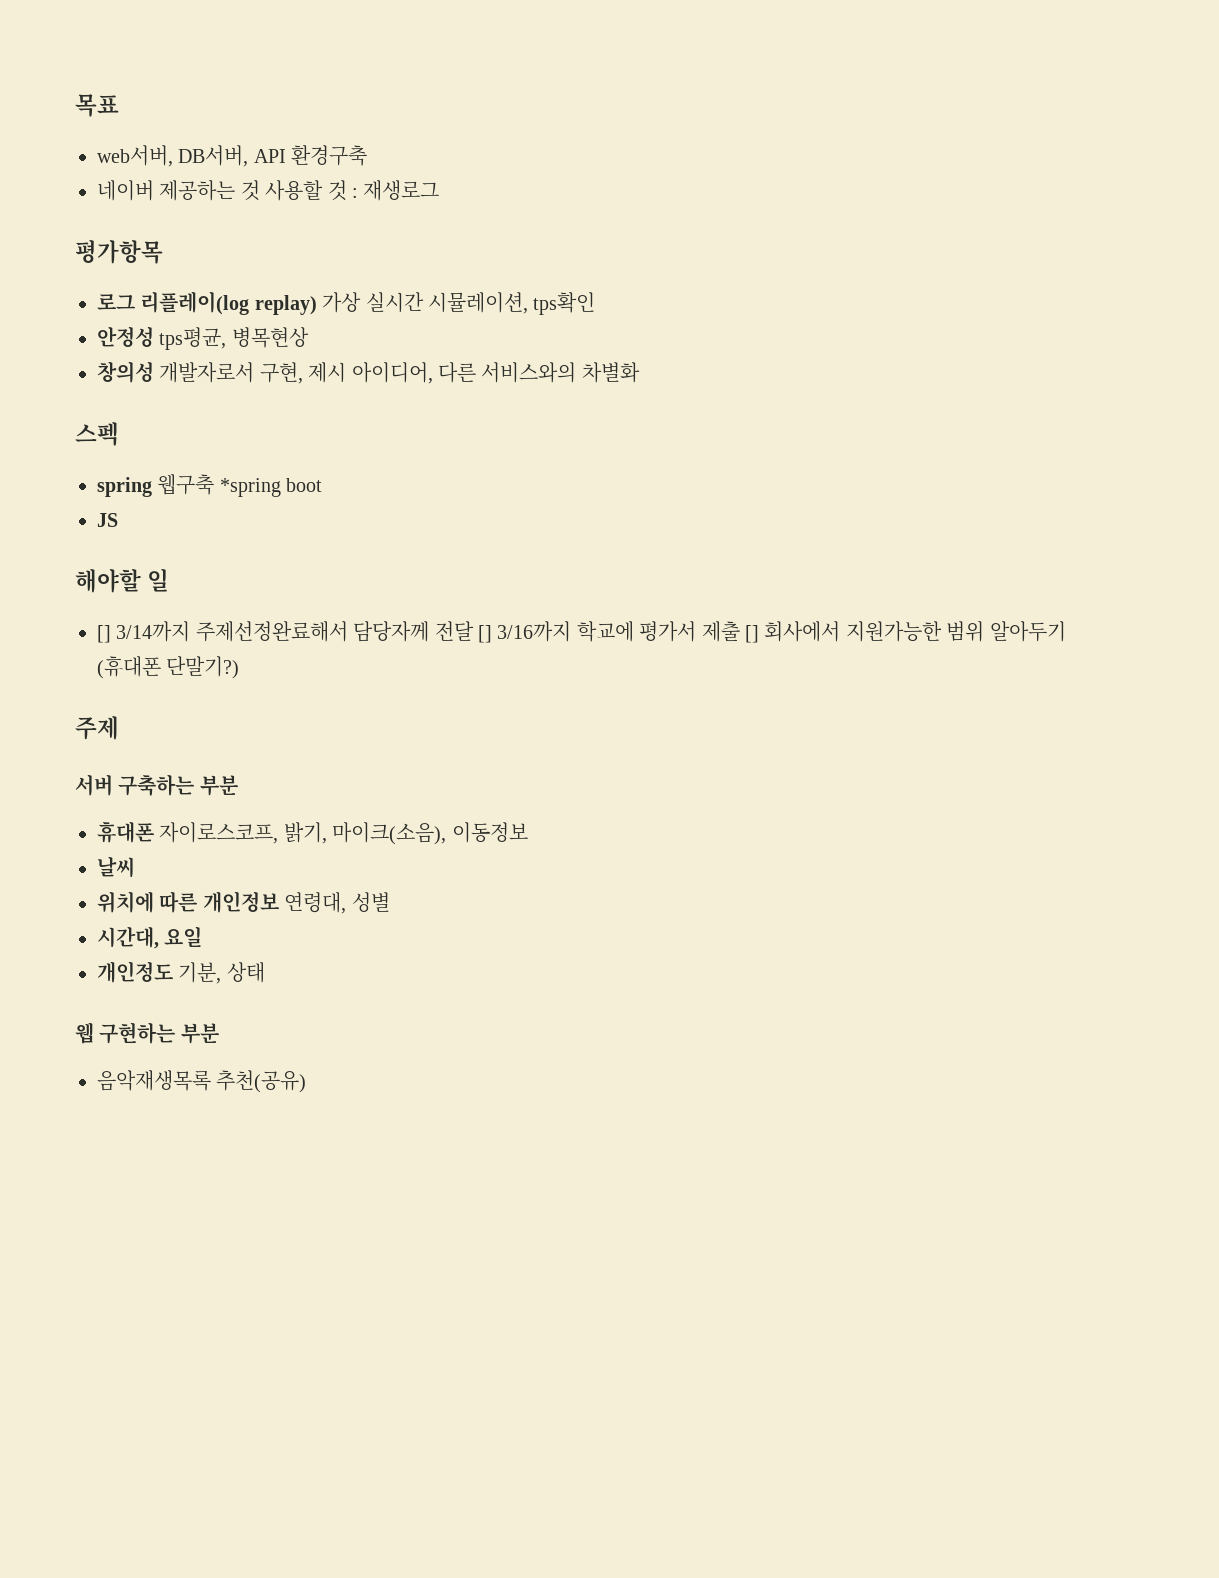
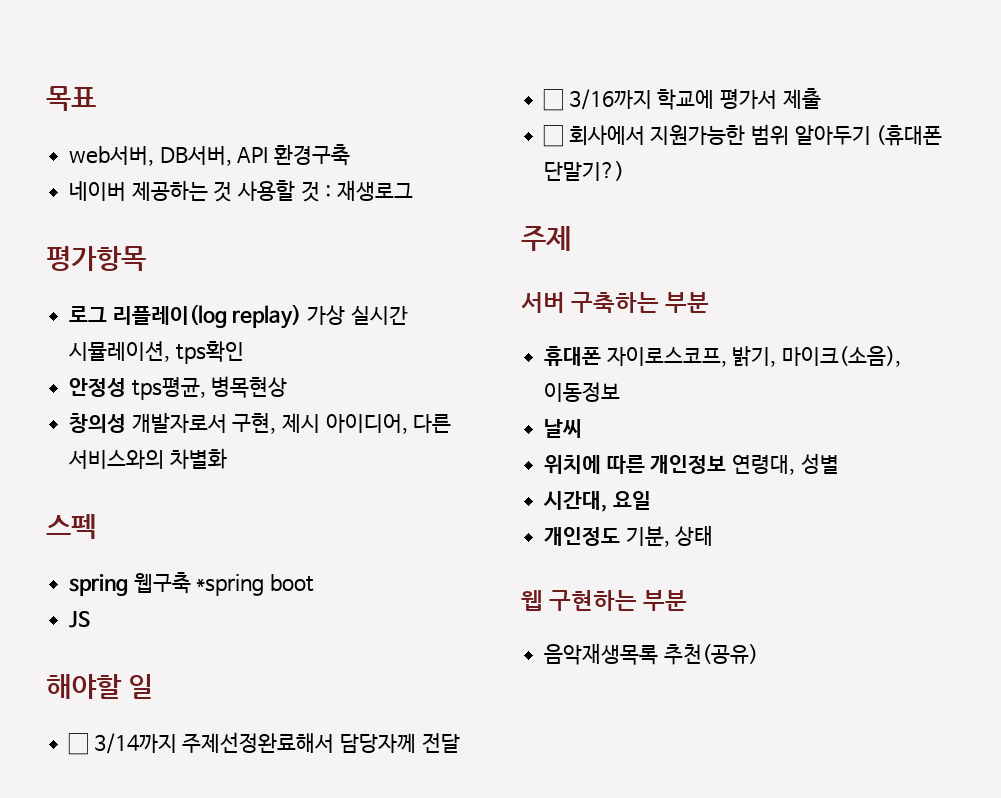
[97,625,111,643] [] -> [68,733,89,755] ☐
[477,625,492,643] [] -> [543,89,564,111] // ☐
[744,625,759,643] [] -> [543,125,564,147] // ☐

